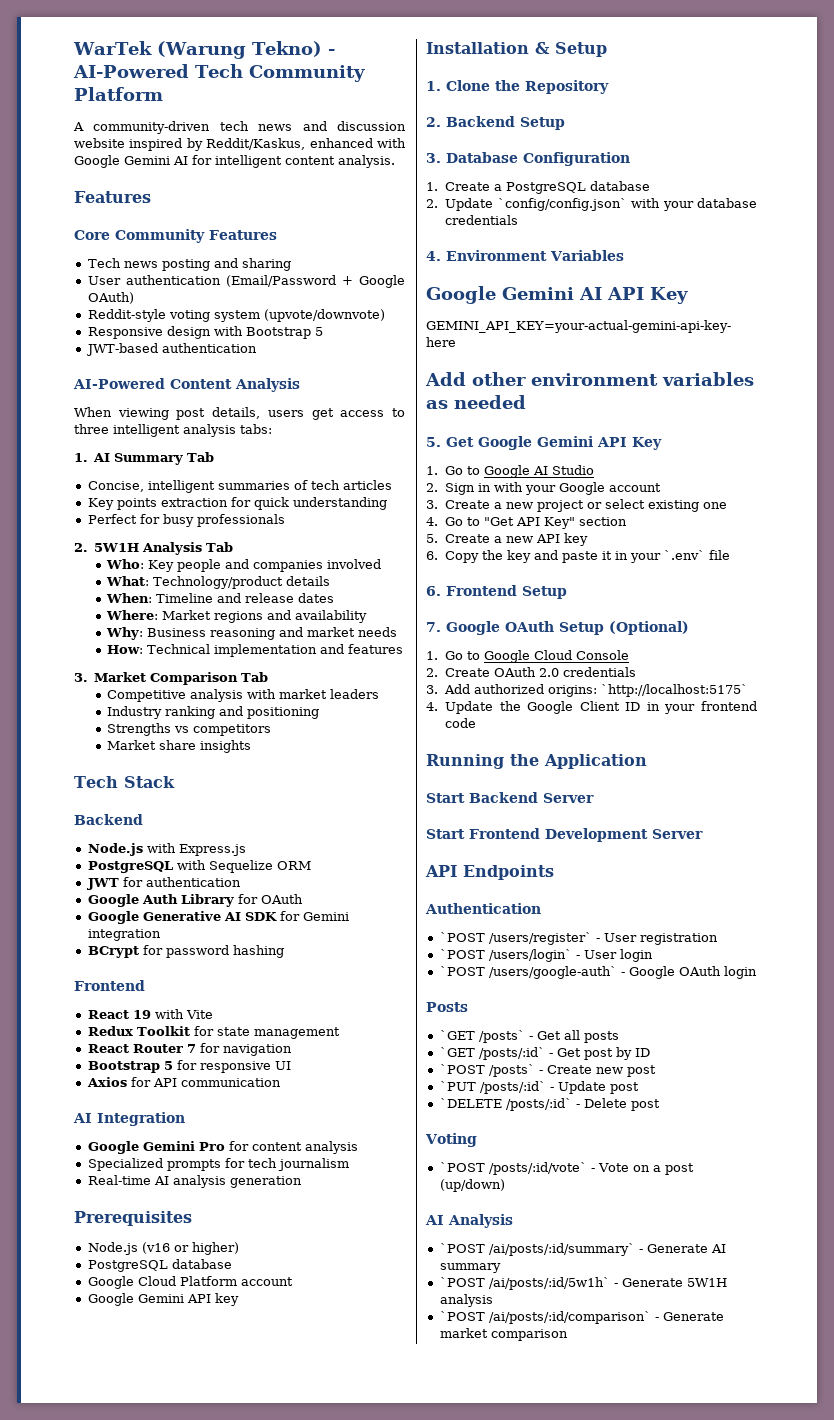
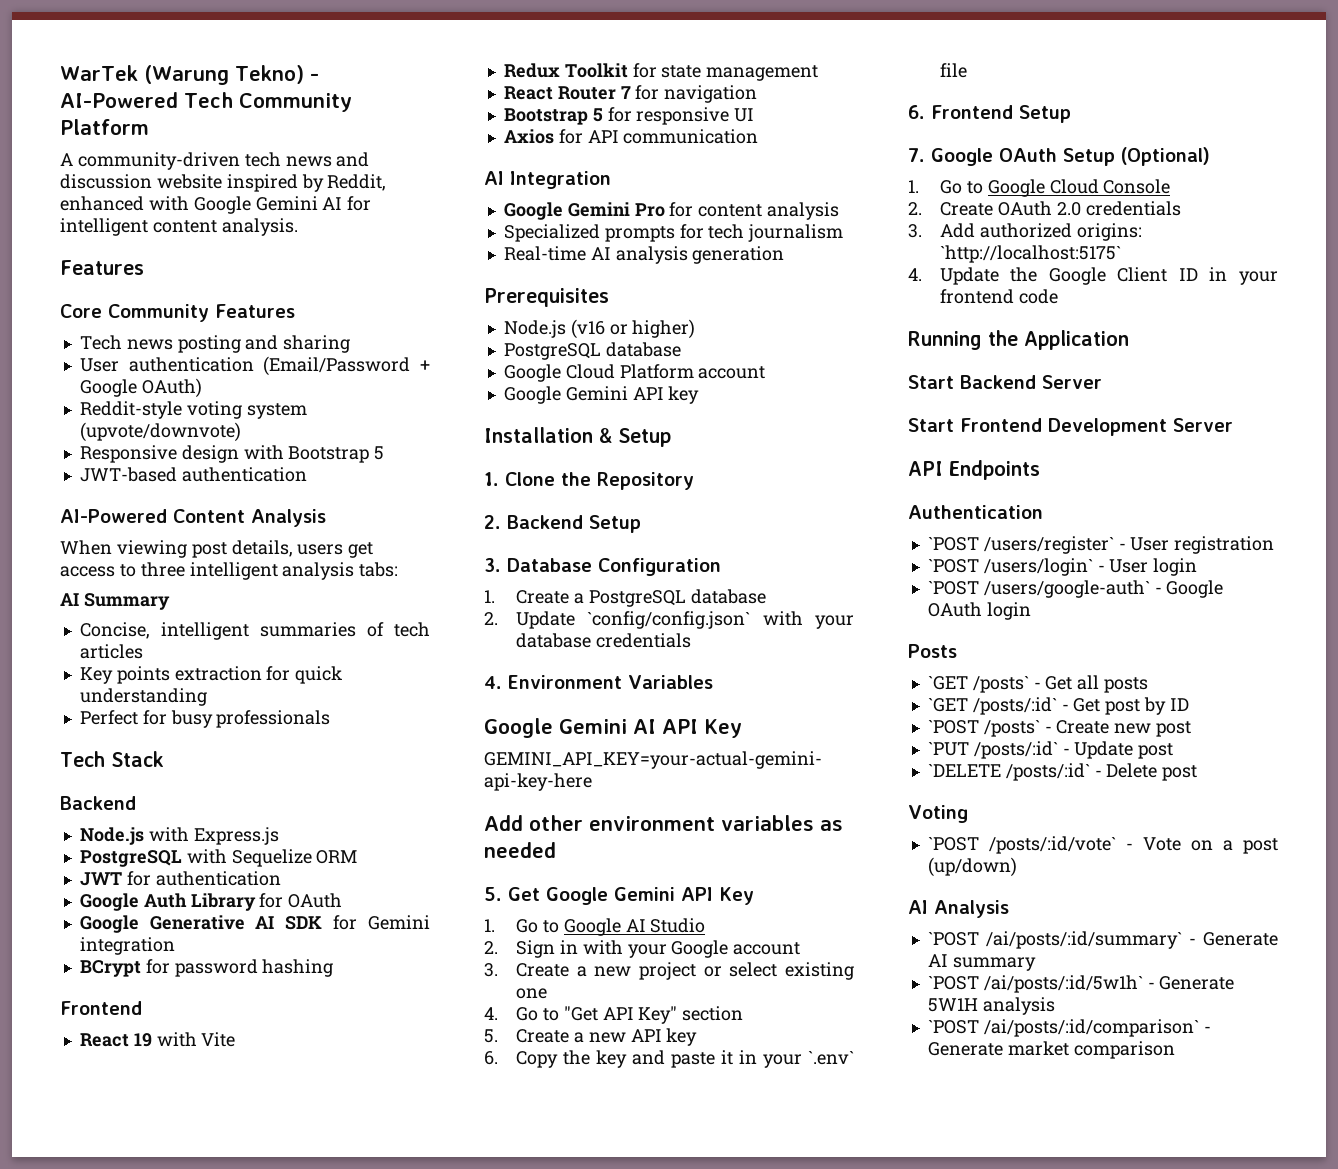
[206,138,306,150] Reddit/Kaskus, -> [327,174,387,191] Reddit,
[74,453,88,462] 1. -> (399, 569) none
[187,452,215,462] Tab -> (170, 601) none
[74,542,234,555] [106,559,382,572] [106,576,331,589] [106,593,335,603] [106,610,368,623] [106,627,398,640] [107,644,404,657] [74,672,269,685] [107,689,380,702] [107,706,320,719] [107,723,272,736] [107,740,252,753] // 2. 5W1H Analysis Tab // Who: Key people and companies involved // What: Technology/product details // When: Timeline and release dates // Where: Market regions and availability // Why: Business reasoning and market needs // How: Technical implementation and features // 3. Market Comparison Tab // Competitive analysis with market leaders // Industry ranking and positioning // Strengths vs competitors // Market share insights -> (331, 719) none

